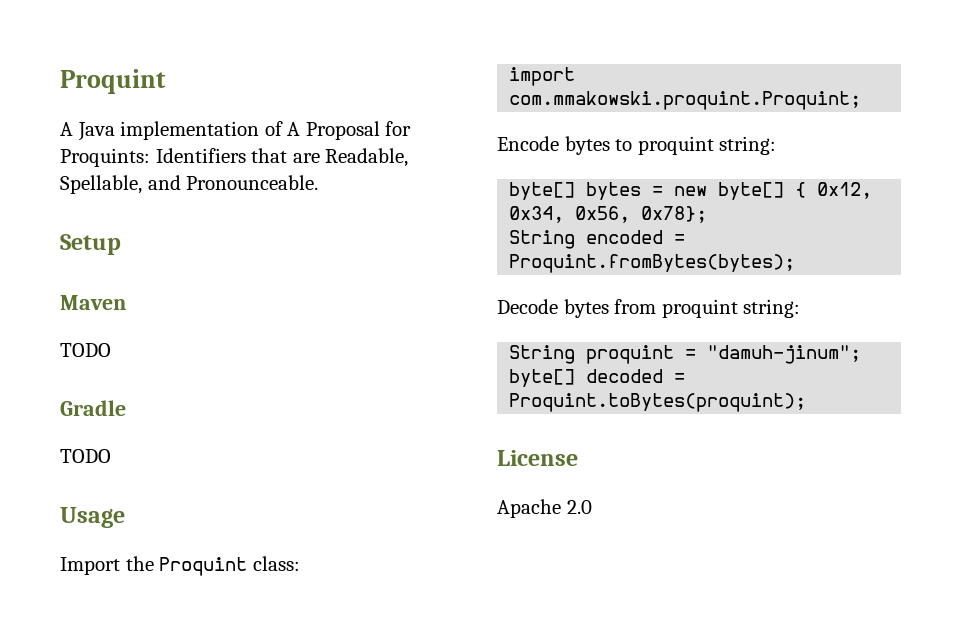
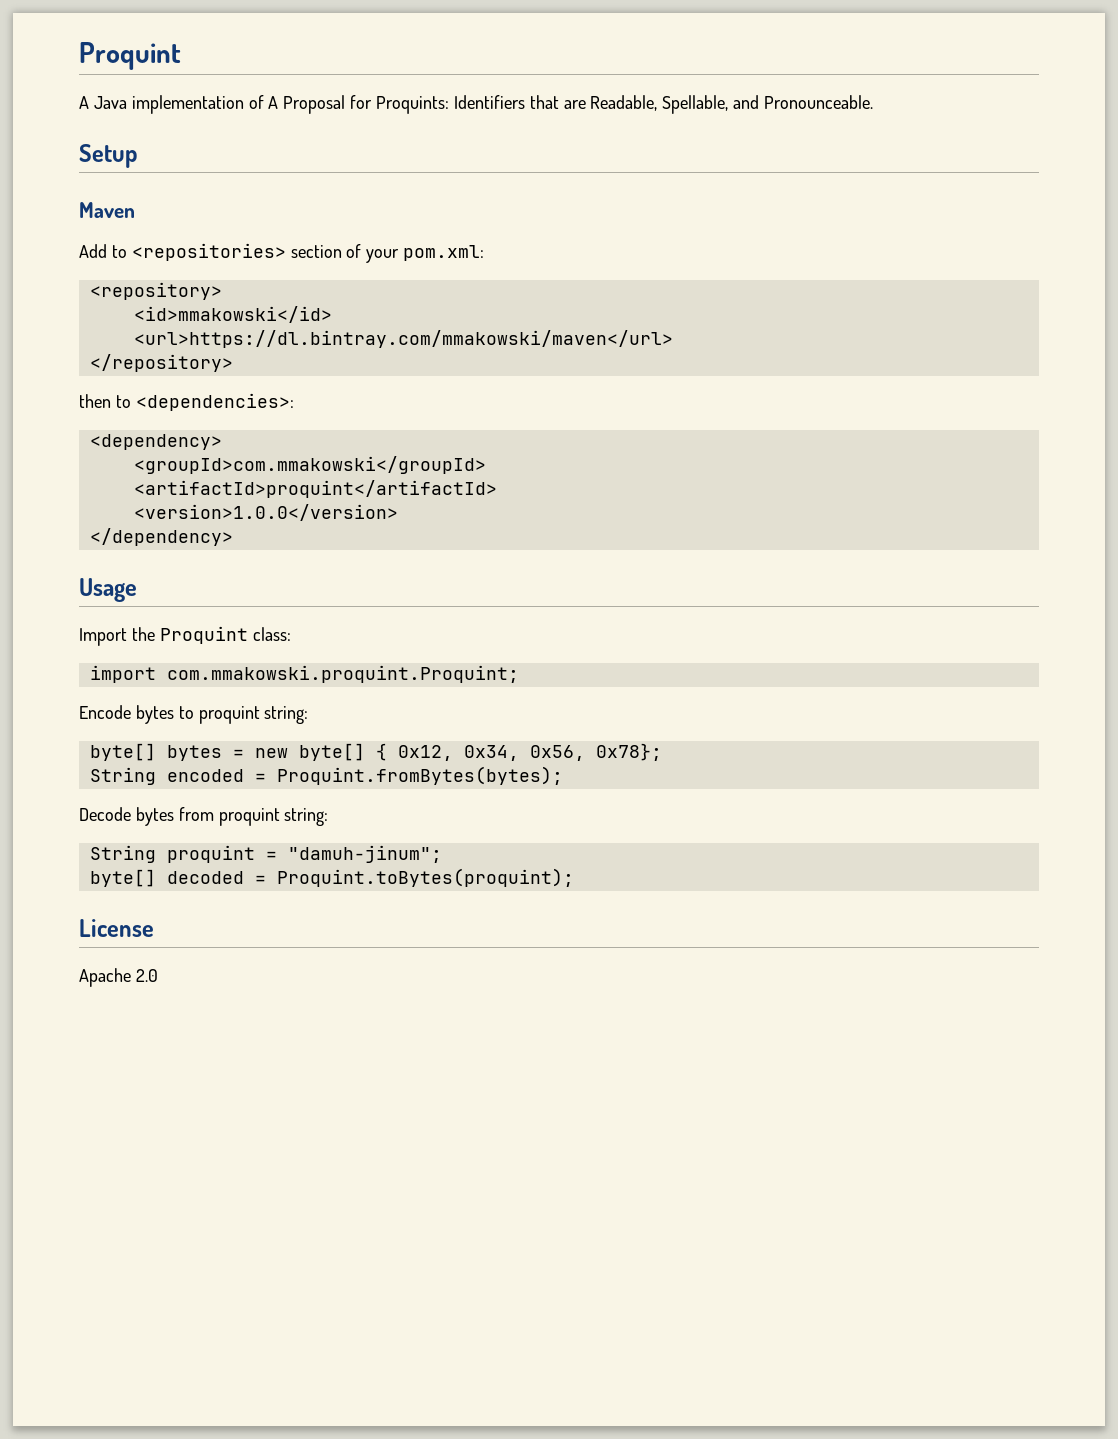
[60,343,111,357] [60,400,126,416] [60,449,111,463] TODO // Gradle // TODO -> [79,243,485,263] [89,282,222,300] [133,306,332,323] [133,330,673,348] [89,354,233,372] [79,393,294,411] [89,434,222,450] [133,456,486,474] [133,480,497,498] [133,504,398,521] [89,528,233,546] Add to <repositories> section of your pom.xml: // <repository> // <id>mmakowski</id> // <url>https://dl.bintray.com/mmakowski/maven</url> // </repository> // then to <dependencies>: // <dependency> // <groupId>com.mmakowski</groupId> // <artifactId>proquint</artifactId> // <version>1.0.0</version> // </dependency>

